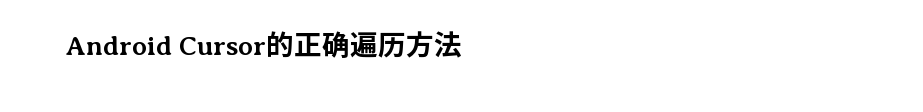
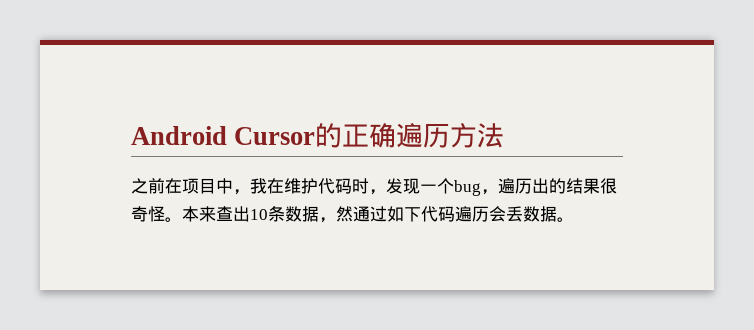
(463, 44) none -> [131,178,617,196] [131,206,574,223] // 之前在项目中，我在维护代码时，发现一个bug，遍历出的结果很奇怪。本来查出10条数据，然通过如下代码遍历会丢数据。

